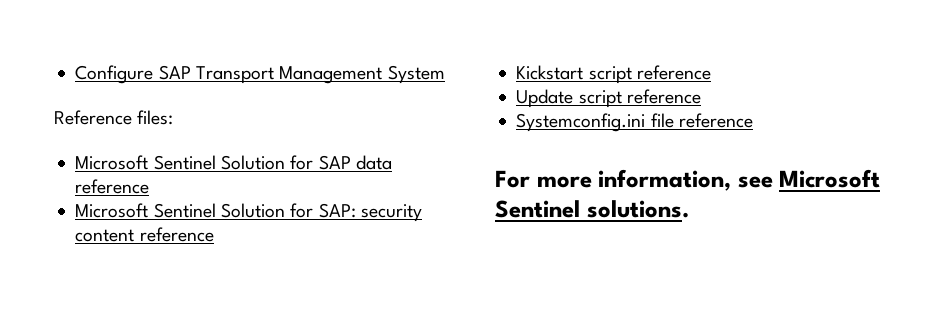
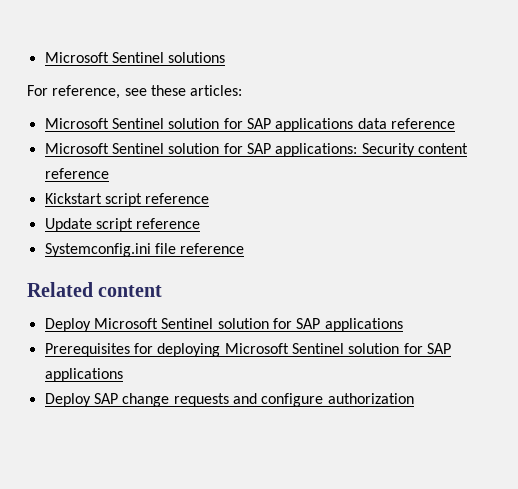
[75,65,445,84] [54,110,174,125] [75,155,351,170] Configure SAP Transport Management System // Reference files: // Microsoft Sentinel Solution for SAP -> [44,52,226,63] [27,85,243,99] [44,118,354,132] Microsoft Sentinel solutions // For reference, see these articles: // Microsoft Sentinel solution for SAP applications
[220,203,422,222] Solution for SAP: security -> [168,143,415,157] solution for SAP applications: Security
[495,169,881,191] [495,200,689,218] For more information, see Microsoft Sentinel solutions. -> [27,282,163,297] [44,318,403,332] [44,343,451,357] [44,368,123,382] [44,393,414,407] Related content // Deploy Microsoft Sentinel solution for SAP applications // Prerequisites for deploying Microsoft Sentinel solution for SAP applications // Deploy SAP change requests and configure authorization

